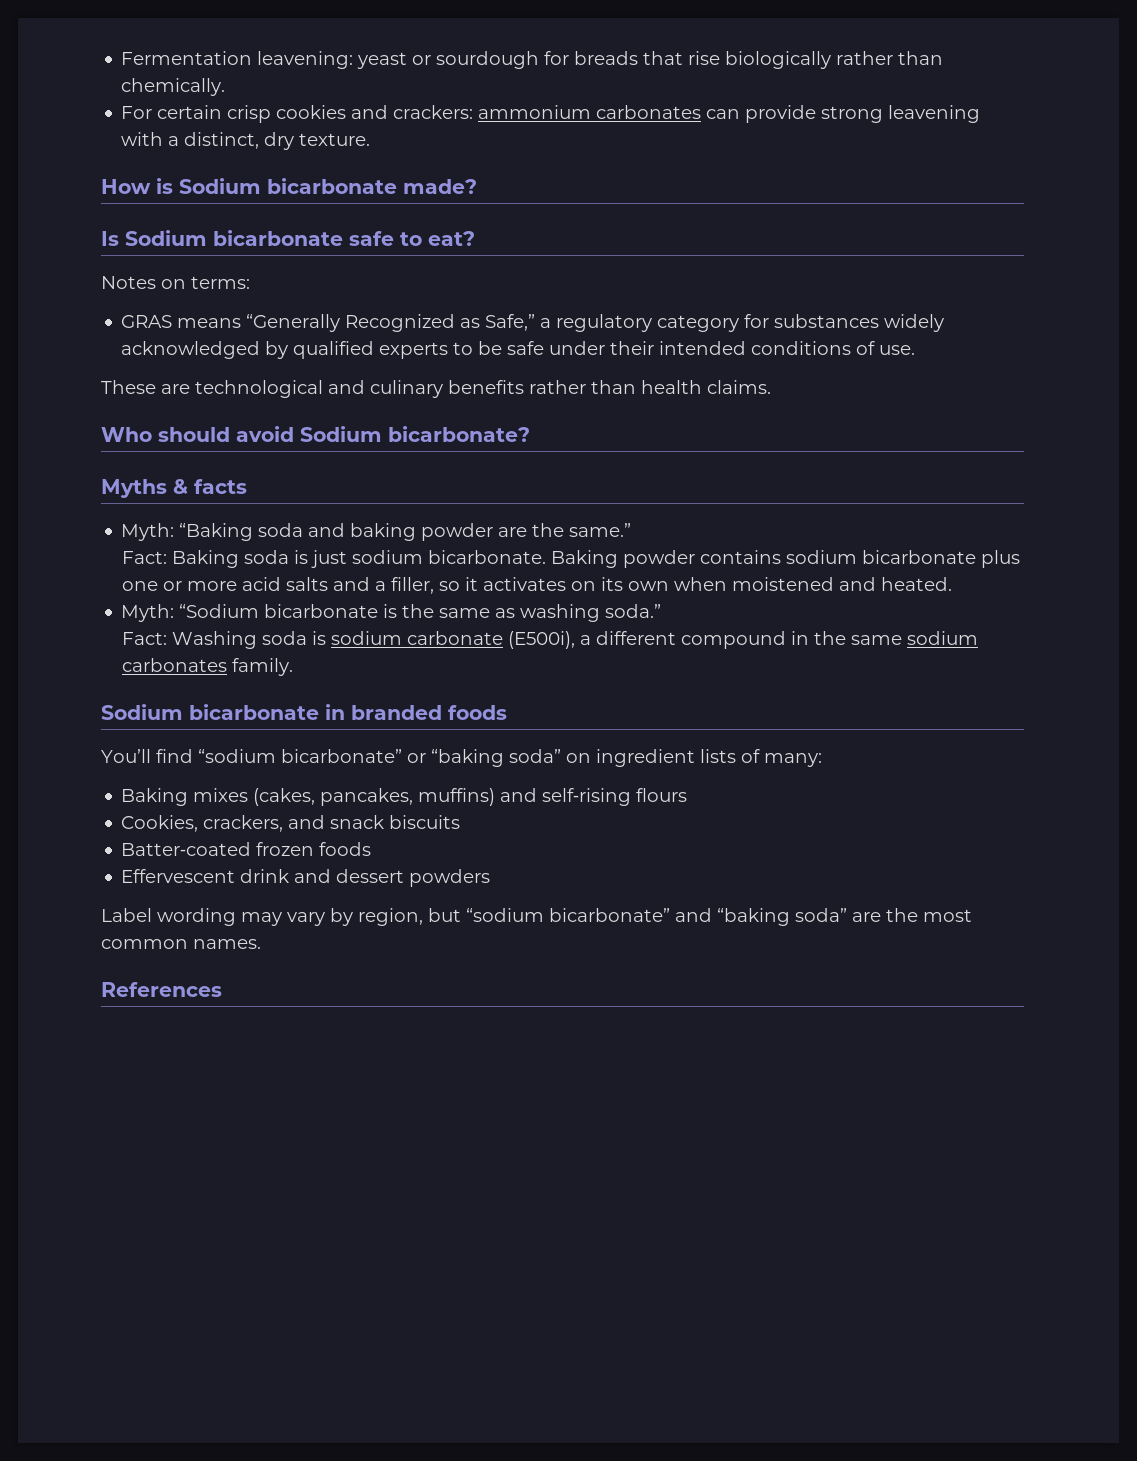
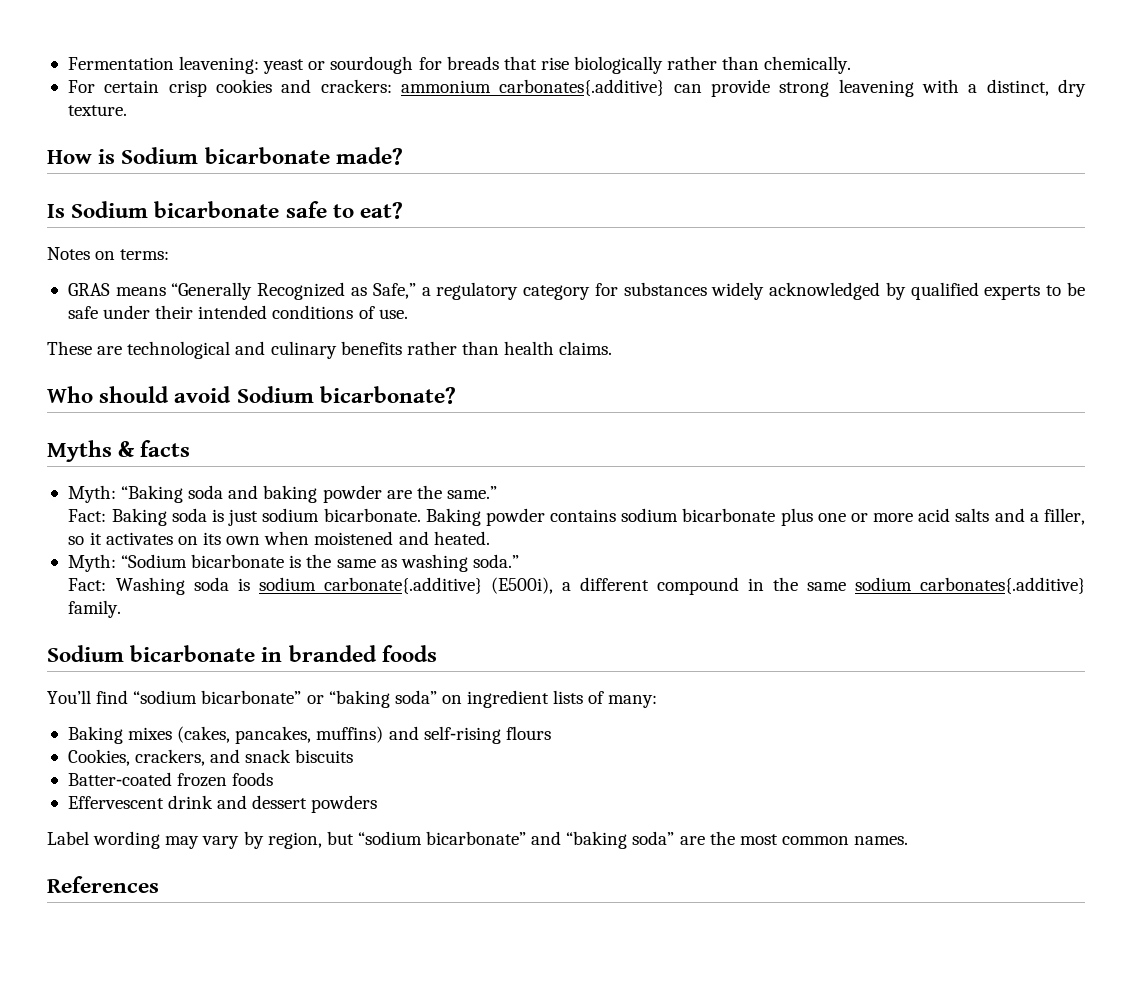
[596,105,702,119] carbonates -> [499,79,665,96] carbonates{.additive}
[406,631,503,645] carbonate -> [323,577,482,594] carbonate{.additive}
[121,658,227,672] carbonates -> [920,577,1085,594] carbonates{.additive}

